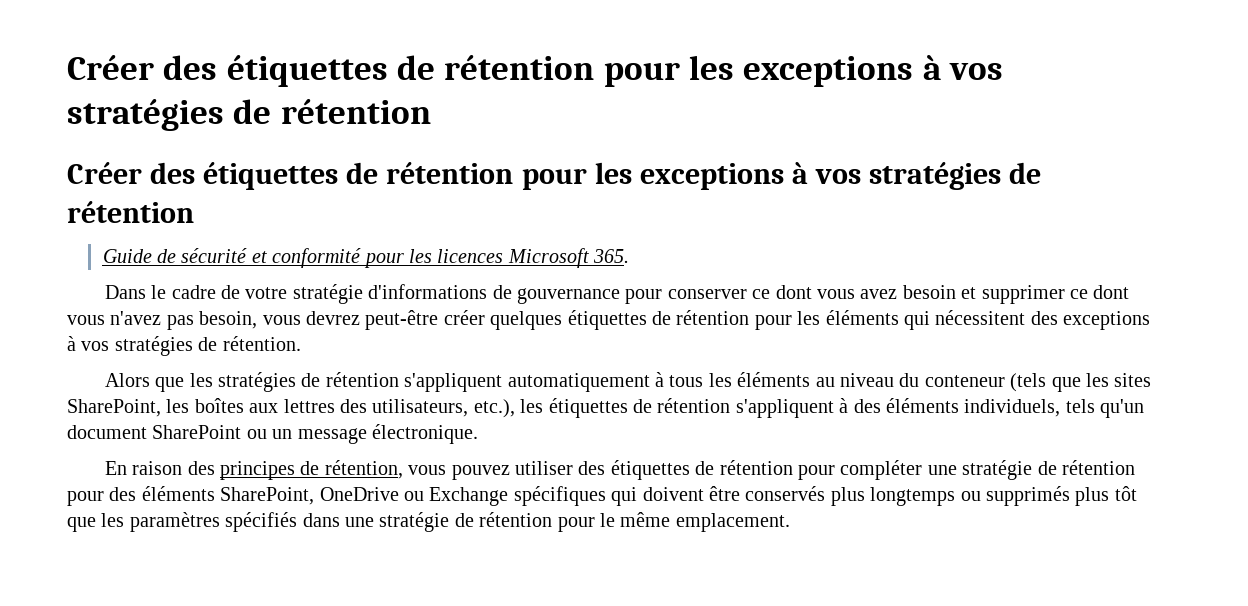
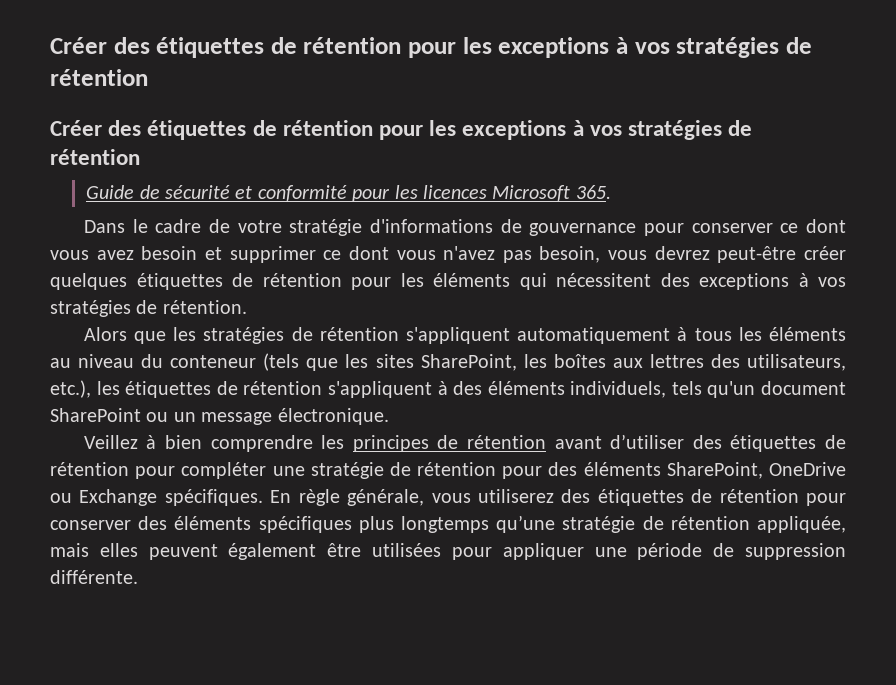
[104,460,574,480] En raison des principes de rétention, vous pouvez utiliser -> [83,434,685,452] Veillez à bien comprendre les principes de rétention avant d’utiliser
[513,486,1137,506] [67,512,790,532] spécifiques qui doivent être conservés plus longtemps ou supprimés plus tôt que les paramètres spécifiés dans une stratégie de rétention pour le même emplacement. -> [164,489,846,506] [50,515,847,533] [50,543,847,560] [50,570,138,584] spécifiques. En règle générale, vous utiliserez des étiquettes de rétention pour conserver des éléments spécifiques plus longtemps qu’une stratégie de rétention appliquée, mais elles peuvent également être utilisées pour appliquer une période de suppression différente.

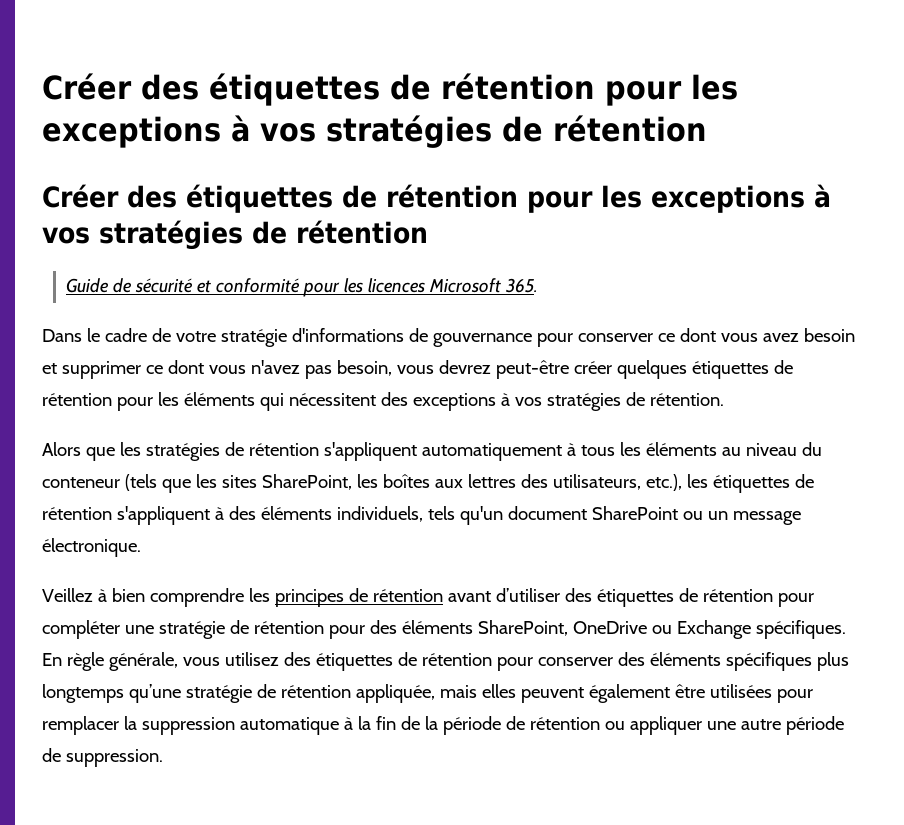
[477,489,554,503] utiliserez -> [224,652,279,666] utilisez
(492, 553) none -> [42,716,625,735] remplacer la suppression automatique à la fin de la période de rétention ou
[637,543,847,560] [50,570,138,584] période de suppression différente. -> [740,716,844,735] [42,748,163,767] autre période de suppression.

